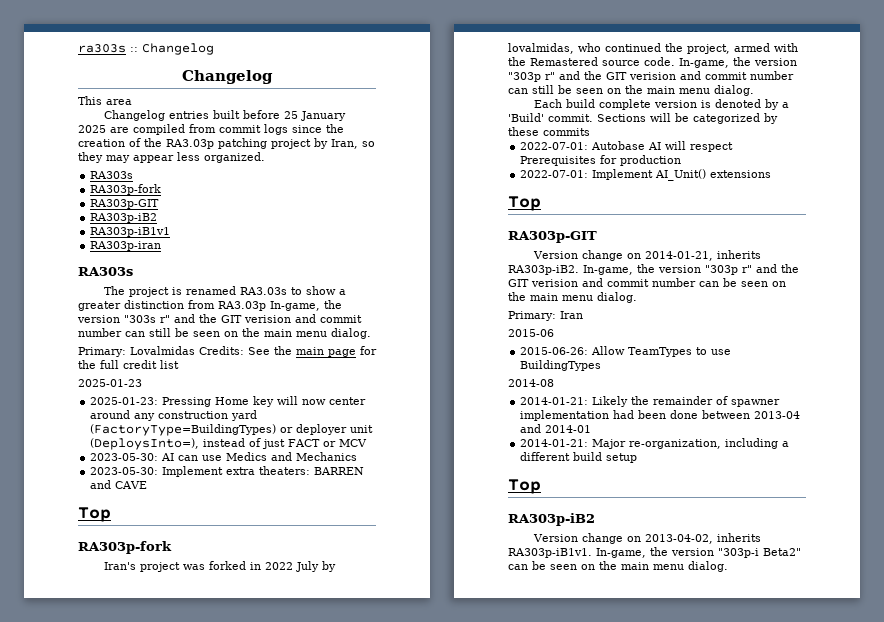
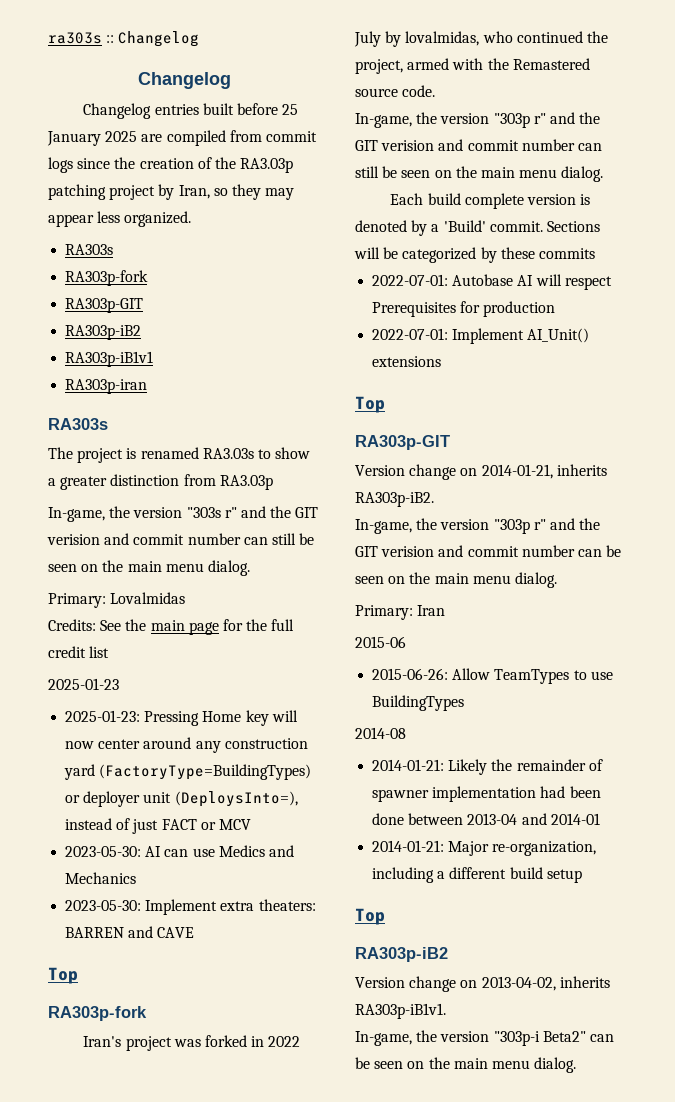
[78,96,132,105] // This area -> (231, 80) none
(266, 306) none -> (273, 482) //
(195, 350) none -> (186, 598) //
(675, 61) none -> (436, 91) //
(579, 270) none -> (434, 499) //
(592, 553) none -> (446, 1011) //

